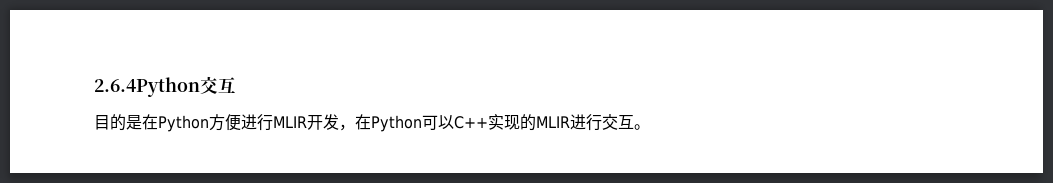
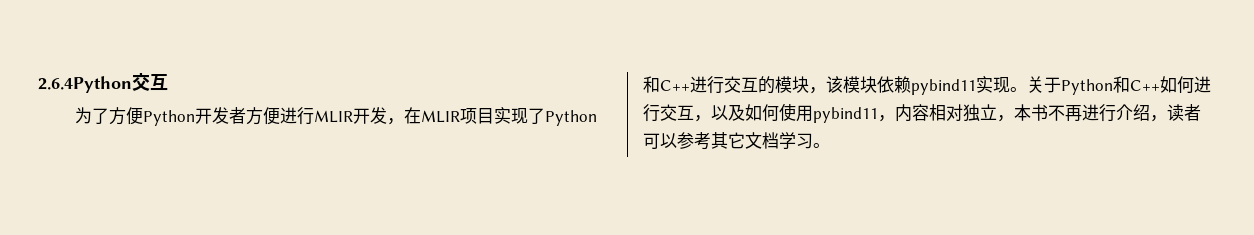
[94,114,209,132] 目的是在Python -> [75,107,247,126] 为了方便Python开发者
[371,114,634,132] Python可以C++实现的MLIR进行交互 -> [421,107,598,126] [643,76,1211,95] [643,103,1201,123] [643,132,813,150] MLIR项目实现了Python和C++进行交互的模块，该模块依赖pybind11实现。关于Python和C++如何进行交互，以及如何使用pybind11，内容相对独立，本书不再进行介绍，读者可以参考其它文档学习

